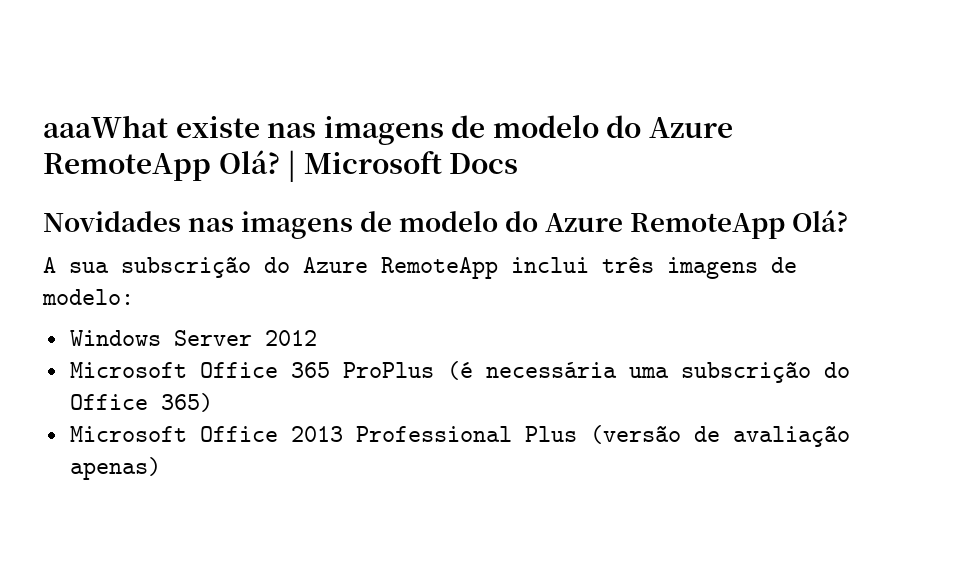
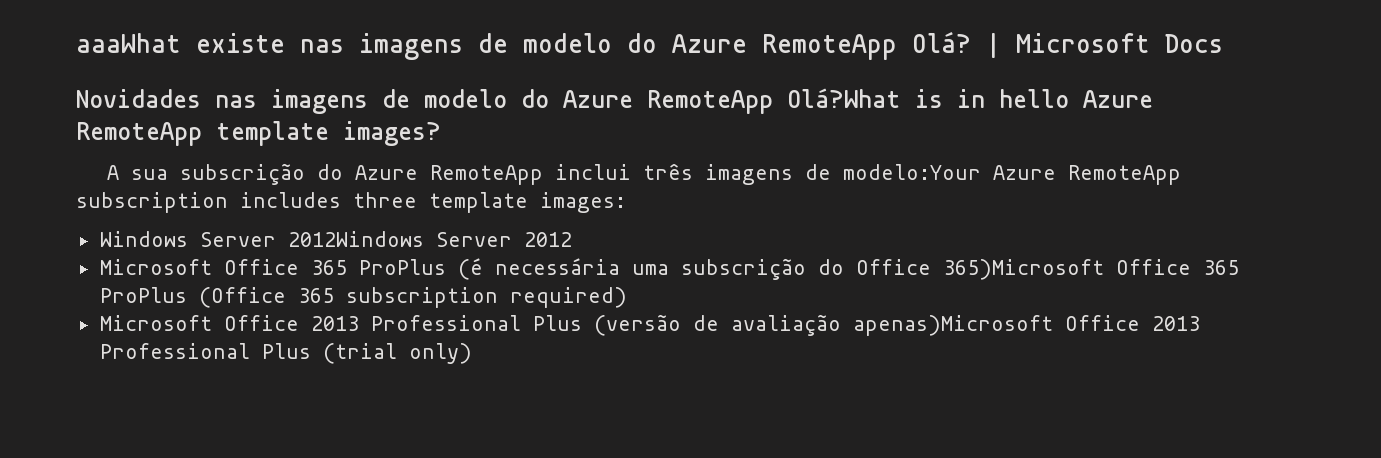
[792,210,849,232] Olá? -> [787,88,1153,108] [76,121,441,146] Olá?What is in hello Azure RemoteApp template images?
[42,289,134,305] modelo: -> [842,164,1181,185] [76,192,626,213] modelo:Your Azure RemoteApp subscription includes three template images:
(252, 338) none -> [287,231,512,247] 2012Windows Server
[160,393,213,412] 365) -> [942,259,1239,280] [99,287,627,308] 365)Microsoft Office 365 ProPlus (Office 365 subscription required)
[69,457,161,480] apenas) -> [852,315,1200,336] [99,343,472,364] apenas)Microsoft Office 2013 Professional Plus (trial only)

